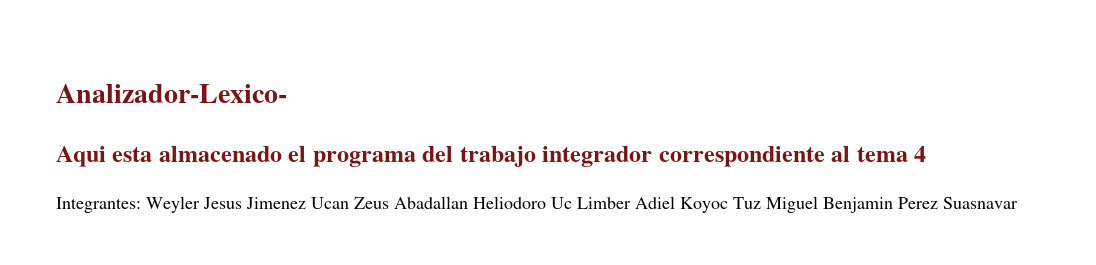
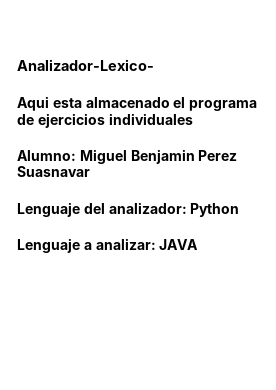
[422,146,927,167] [56,196,1018,213] del trabajo integrador correspondiente al tema 4 // Integrantes: Weyler Jesus Jimenez Ucan Zeus Abadallan Heliodoro Uc Limber Adiel Koyoc Tuz Miguel Benjamin Perez Suasnavar -> [17,113,193,128] [17,149,238,164] [17,166,90,177] [17,202,240,217] [17,238,199,253] de ejercicios individuales // Alumno: Miguel Benjamin Perez Suasnavar // Lenguaje del analizador: Python // Lenguaje a analizar: JAVA

